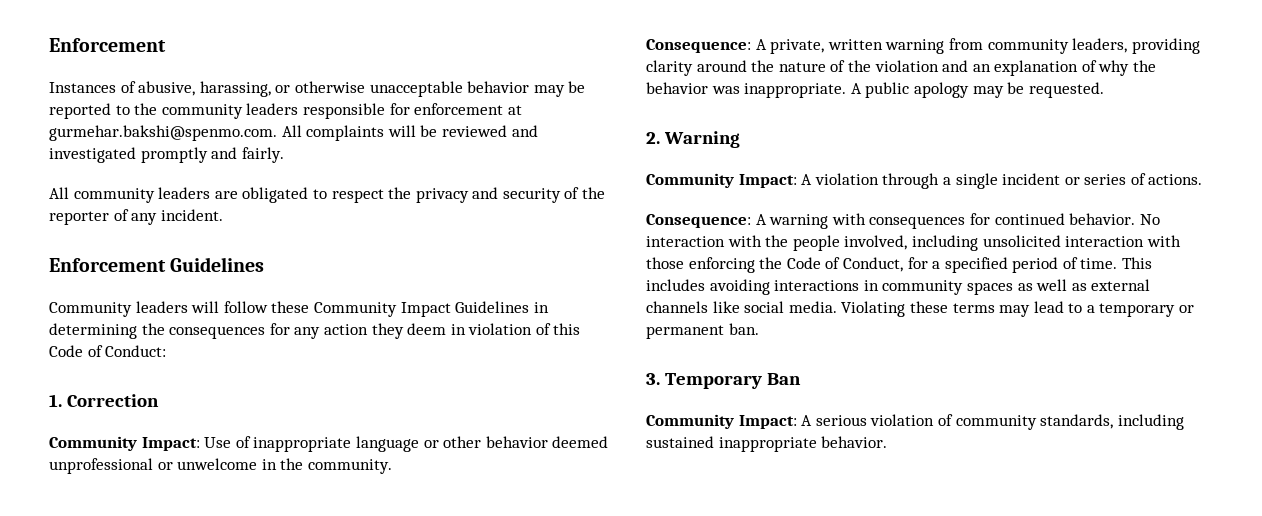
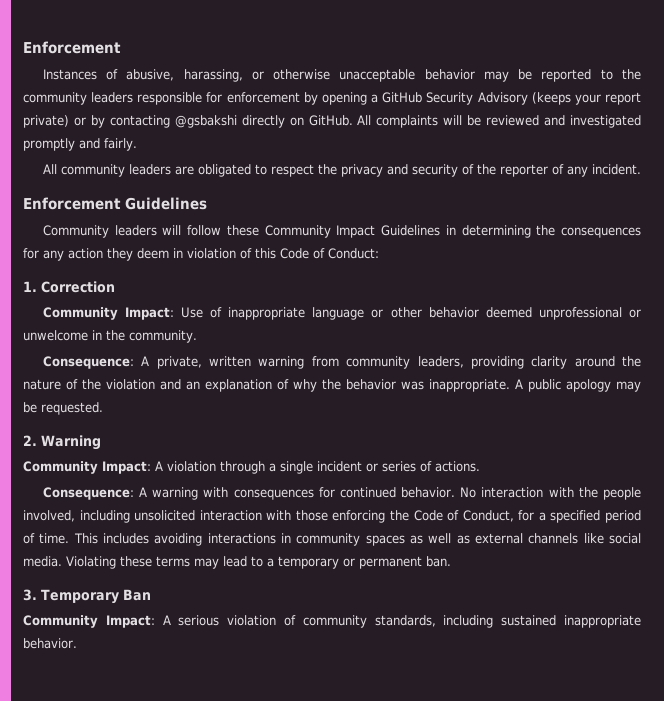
[507,105,522,115] [49,125,277,141] at gurmehar.bakshi@spenmo.com. -> [303,92,641,105] [23,115,353,128] by opening a GitHub Security Advisory (keeps your report private) or by contacting @gsbakshi directly on GitHub.

